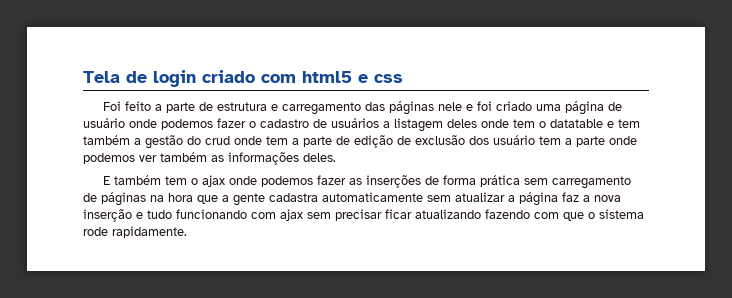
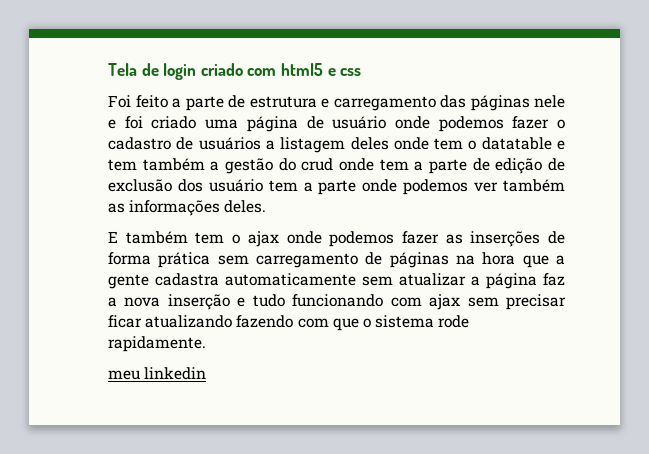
(187, 232) none -> [108,367,207,380] // meu linkedin

